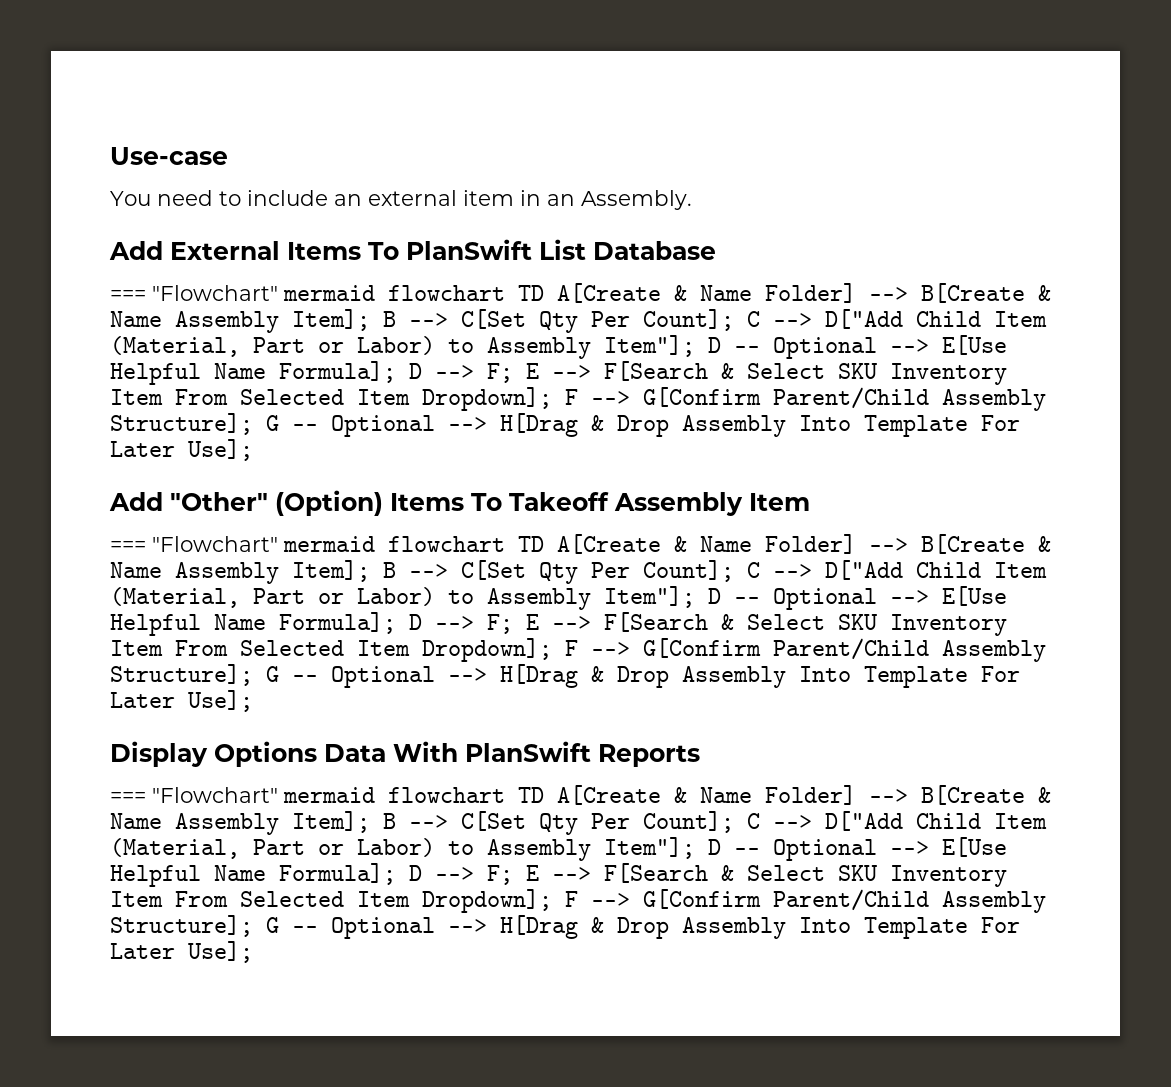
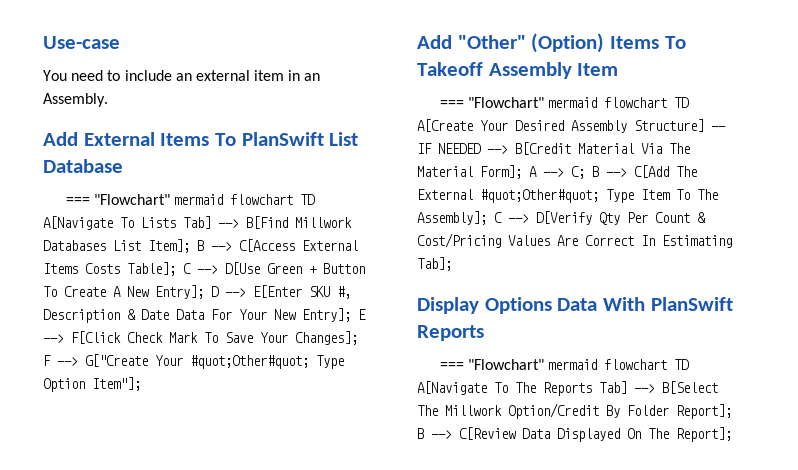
[557,283,1051,303] [110,309,1047,333] [110,335,1007,359] [110,361,1007,385] [110,387,1046,411] [110,413,1020,437] [110,439,253,461] A[Create & Name Folder] --> B[Create & Name Assembly Item]; B --> C[Set Qty Per Count]; C --> D["Add Child Item (Material, Part or Labor) to Assembly Item"]; D -- Optional --> E[Use Helpful Name Formula]; D --> F; E --> F[Search & Select SKU Inventory Item From Selected Item Dropdown]; F --> G[Confirm Parent/Child Assembly Structure]; G -- Optional --> H[Drag & Drop Assembly Into Template For Later Use]; -> [43,216,352,230] [43,239,358,253] [43,262,365,276] [43,285,351,299] [43,308,366,323] [43,331,358,345] [43,354,344,369] [43,377,141,392] A[Navigate To Lists Tab] --> B[Find Millwork Databases List Item]; B --> C[Access External Items Costs Table]; C --> D[Use Green + Button To Create A New Entry]; D --> E[Enter SKU #, Description & Date Data For Your New Entry]; E --> F[Click Check Mark To Save Your Changes]; F --> G["Create Your #quot;Other#quot; Type Option Item"];
[674,534,1051,554] [110,560,1047,584] [110,586,1007,610] [110,612,1007,636] [110,638,1046,662] [110,664,1020,688] [110,690,253,712] & Name Folder] --> B[Create & Name Assembly Item]; B --> C[Set Qty Per Count]; C --> D["Add Child Item (Material, Part or Labor) to Assembly Item"]; D -- Optional --> E[Use Helpful Name Formula]; D --> F; E --> F[Search & Select SKU Inventory Item From Selected Item Dropdown]; F --> G[Confirm Parent/Child Assembly Structure]; G -- Optional --> H[Drag & Drop Assembly Into Template For Later Use]; -> [480,119,726,133] [417,142,690,155] [417,165,697,179] [417,189,718,203] [417,211,706,225] [417,233,732,248] [417,257,452,271] Your Desired Assembly Structure] -- IF NEEDED --> B[Credit Material Via The Material Form]; A --> C; B --> C[Add The External #quot;Other#quot; Type Item To The Assembly]; C --> D[Verify Qty Per Count & Cost/Pricing Values Are Correct In Estimating Tab];
[557,785,1051,805] [110,811,1047,835] [110,837,1007,861] [110,863,1007,887] [110,889,1046,913] [110,915,1020,939] [110,941,253,963] A[Create & Name Folder] --> B[Create & Name Assembly Item]; B --> C[Set Qty Per Count]; C --> D["Add Child Item (Material, Part or Labor) to Assembly Item"]; D -- Optional --> E[Use Helpful Name Formula]; D --> F; E --> F[Search & Select SKU Inventory Item From Selected Item Dropdown]; F --> G[Confirm Parent/Child Assembly Structure]; G -- Optional --> H[Drag & Drop Assembly Into Template For Later Use]; -> [417,381,718,396] [417,403,732,419] [417,427,732,442] A[Navigate To The Reports Tab] --> B[Select The Millwork Option/Credit By Folder Report]; B --> C[Review Data Displayed On The Report];

